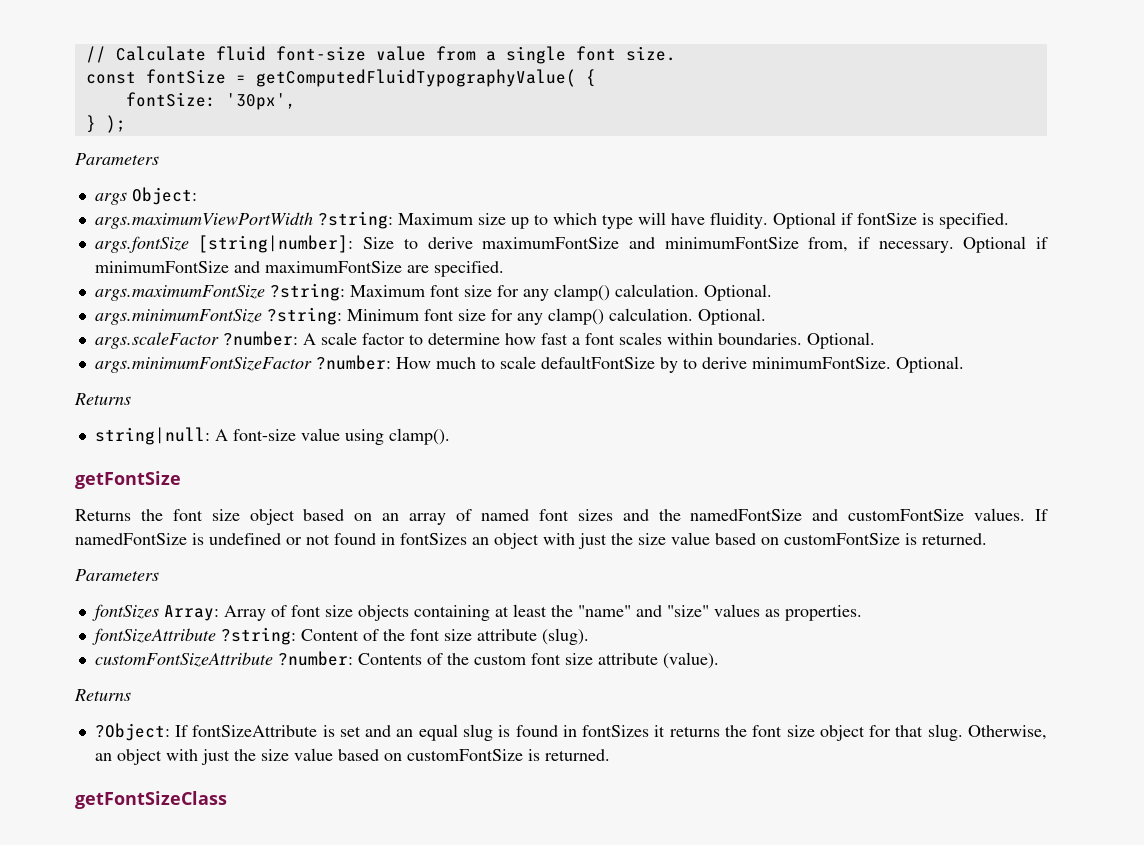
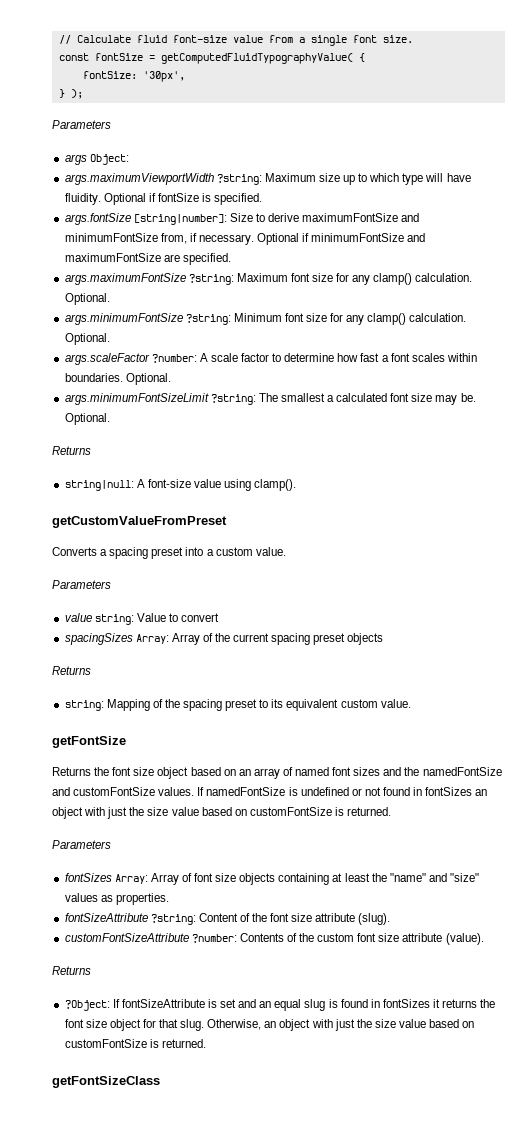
[94,212,313,229] args.maximumViewPortWidth -> [64,173,214,185] args.maximumViewportWidth
[94,355,891,373] args.minimumFontSizeFactor ?number: How much to scale defaultFontSize by to derive minimumFontSize. -> [64,393,476,405] args.minimumFontSizeLimit ?string: The smallest a calculated font size may be.
(450, 436) none -> [52,516,227,528] [52,547,286,559] [52,580,111,589] [64,613,220,625] [64,633,384,645] [52,666,91,675] [64,699,411,711] // getCustomValueFromPreset // Converts a spacing preset into a custom value. // Parameters // value string: Value to convert // spacingSizes Array: Array of the current spacing preset objects // Returns // string: Mapping of the spacing preset to its equivalent custom value.

